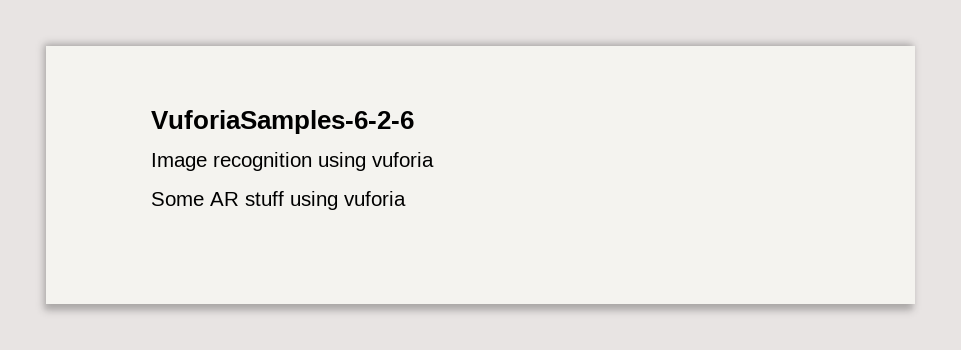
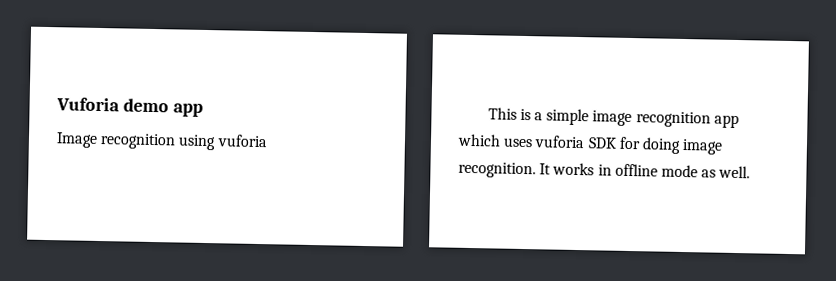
[151,110,414,134] VuforiaSamples-6-2-6 -> [56,97,203,117] Vuforia demo app
[151,191,406,210] Some AR stuff using vuforia -> [487,107,739,129] [457,133,724,155] [458,161,751,179] This is a simple image recognition app which uses vuforia SDK for doing image recognition. It works in offline mode as well.

